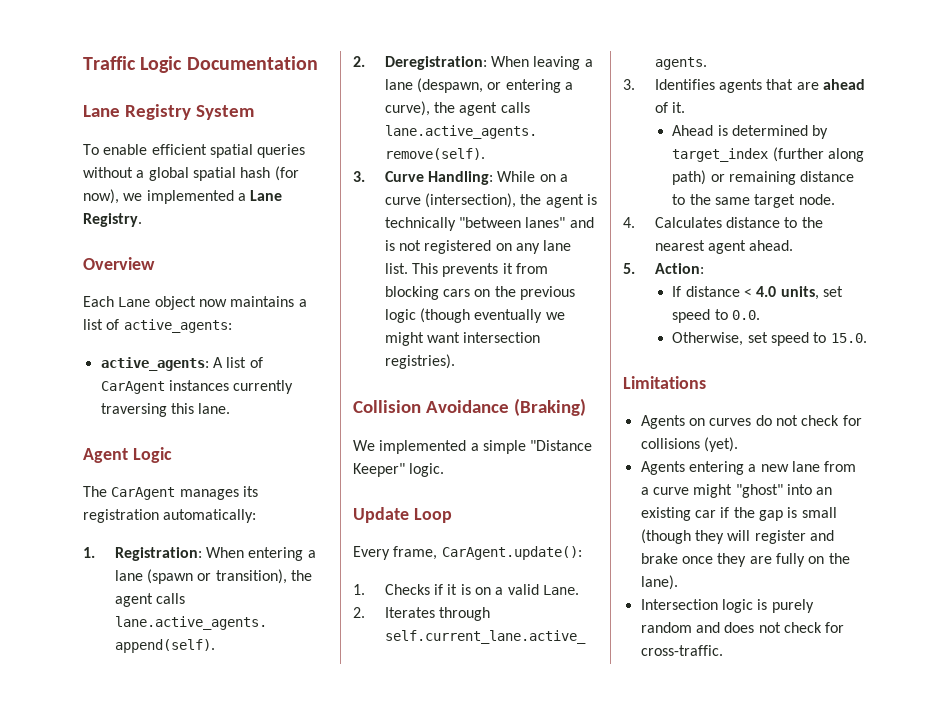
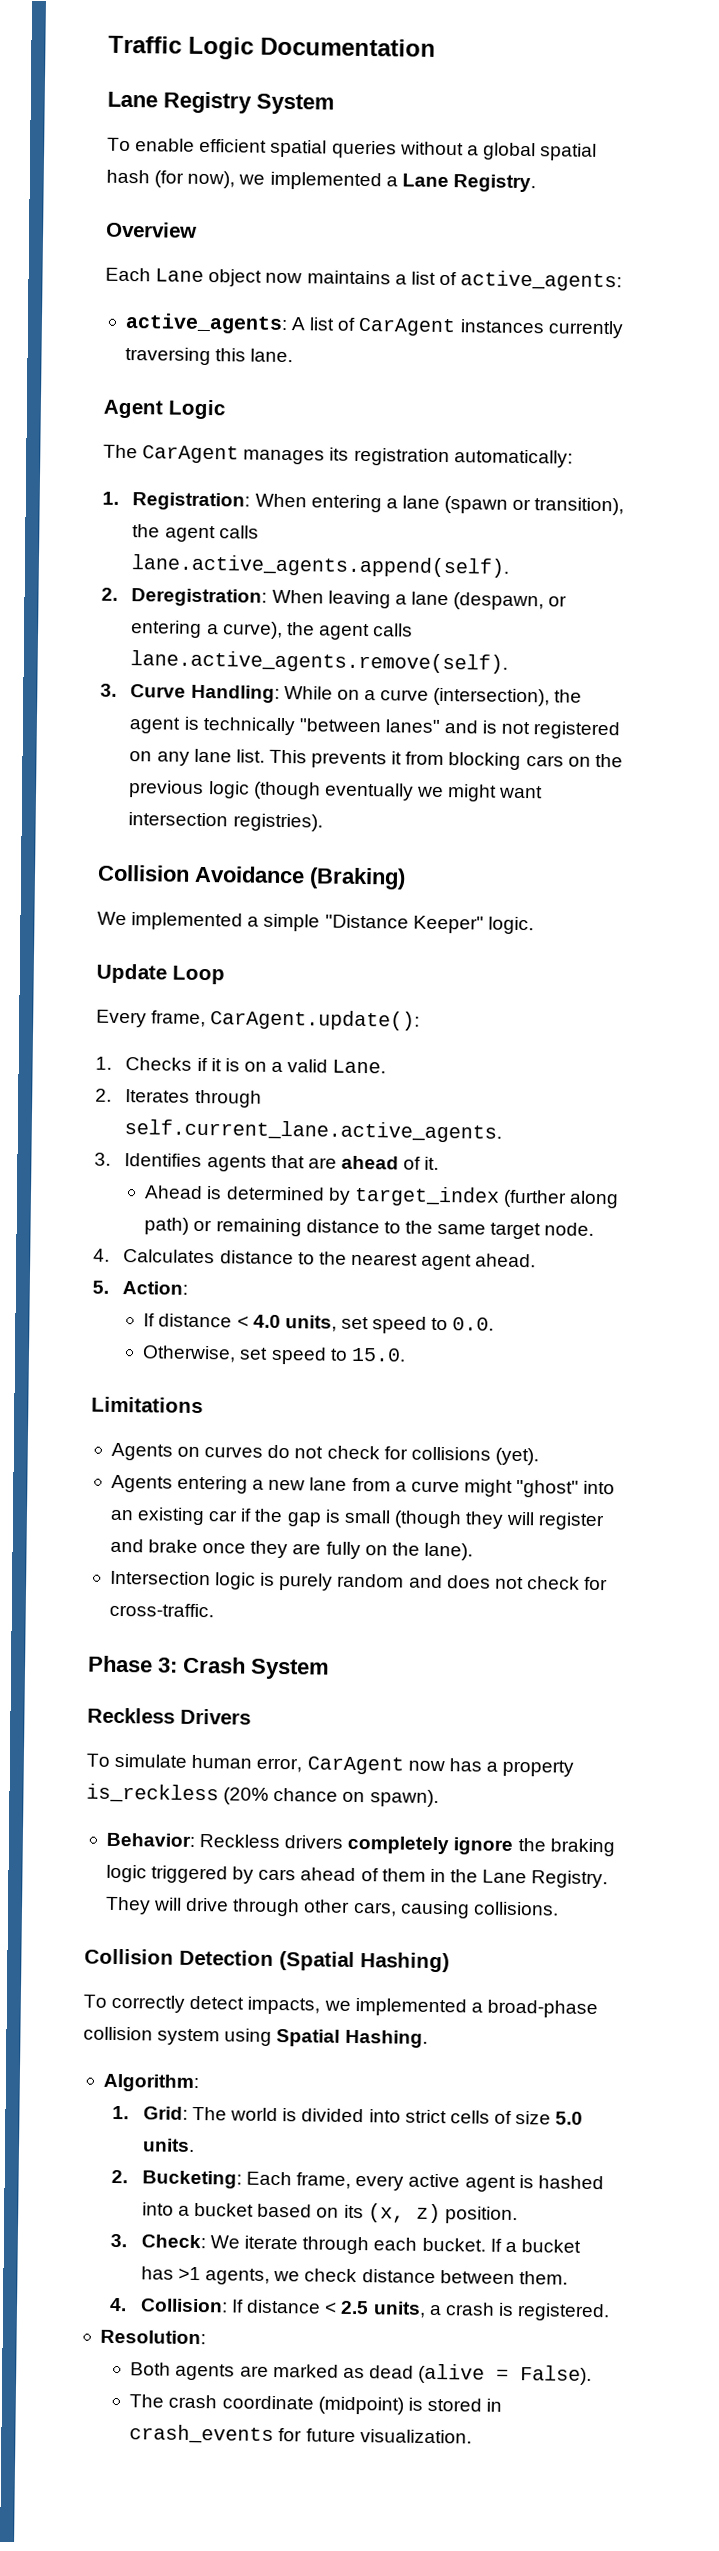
(723, 650) none -> [88,1655,330,1680] [87,1707,251,1725] [86,1753,575,1777] [86,1783,439,1808] [105,1832,615,1857] [105,1864,609,1889] [104,1896,559,1919] [84,1948,450,1973] [83,1994,598,2019] [83,2026,428,2048] [102,2073,199,2093] [112,2105,584,2125] [141,2138,195,2152] [111,2169,604,2193] [141,2202,518,2225] [110,2233,581,2255] [140,2266,568,2285] [109,2297,611,2322] [99,2329,206,2345] [130,2362,593,2386] [129,2394,503,2415] [129,2424,472,2445] // Phase 3: Crash System // Reckless Drivers // To simulate human error, CarAgent now has a property is_reckless (20% chance on spawn). // Behavior: Reckless drivers completely ignore the braking logic triggered by cars ahead of them in the Lane Registry. They will drive through other cars, causing collisions. // Collision Detection (Spatial Hashing) // To correctly detect impacts, we implemented a broad-phase collision system using Spatial Hashing. // Algorithm: // 1. Grid: The world is divided into strict cells of size 5.0 units. // 2. Bucketing: Each frame, every active agent is hashed into a bucket based on its (x, z) position. // 3. Check: We iterate through each bucket. If a bucket has >1 agents, we check distance between them. // 4. Collision: If distance < 2.5 units, a crash is registered. // Resolution: // Both agents are marked as dead (alive = False). // The crash coordinate (midpoint) is stored in crash_events for future visualization.

